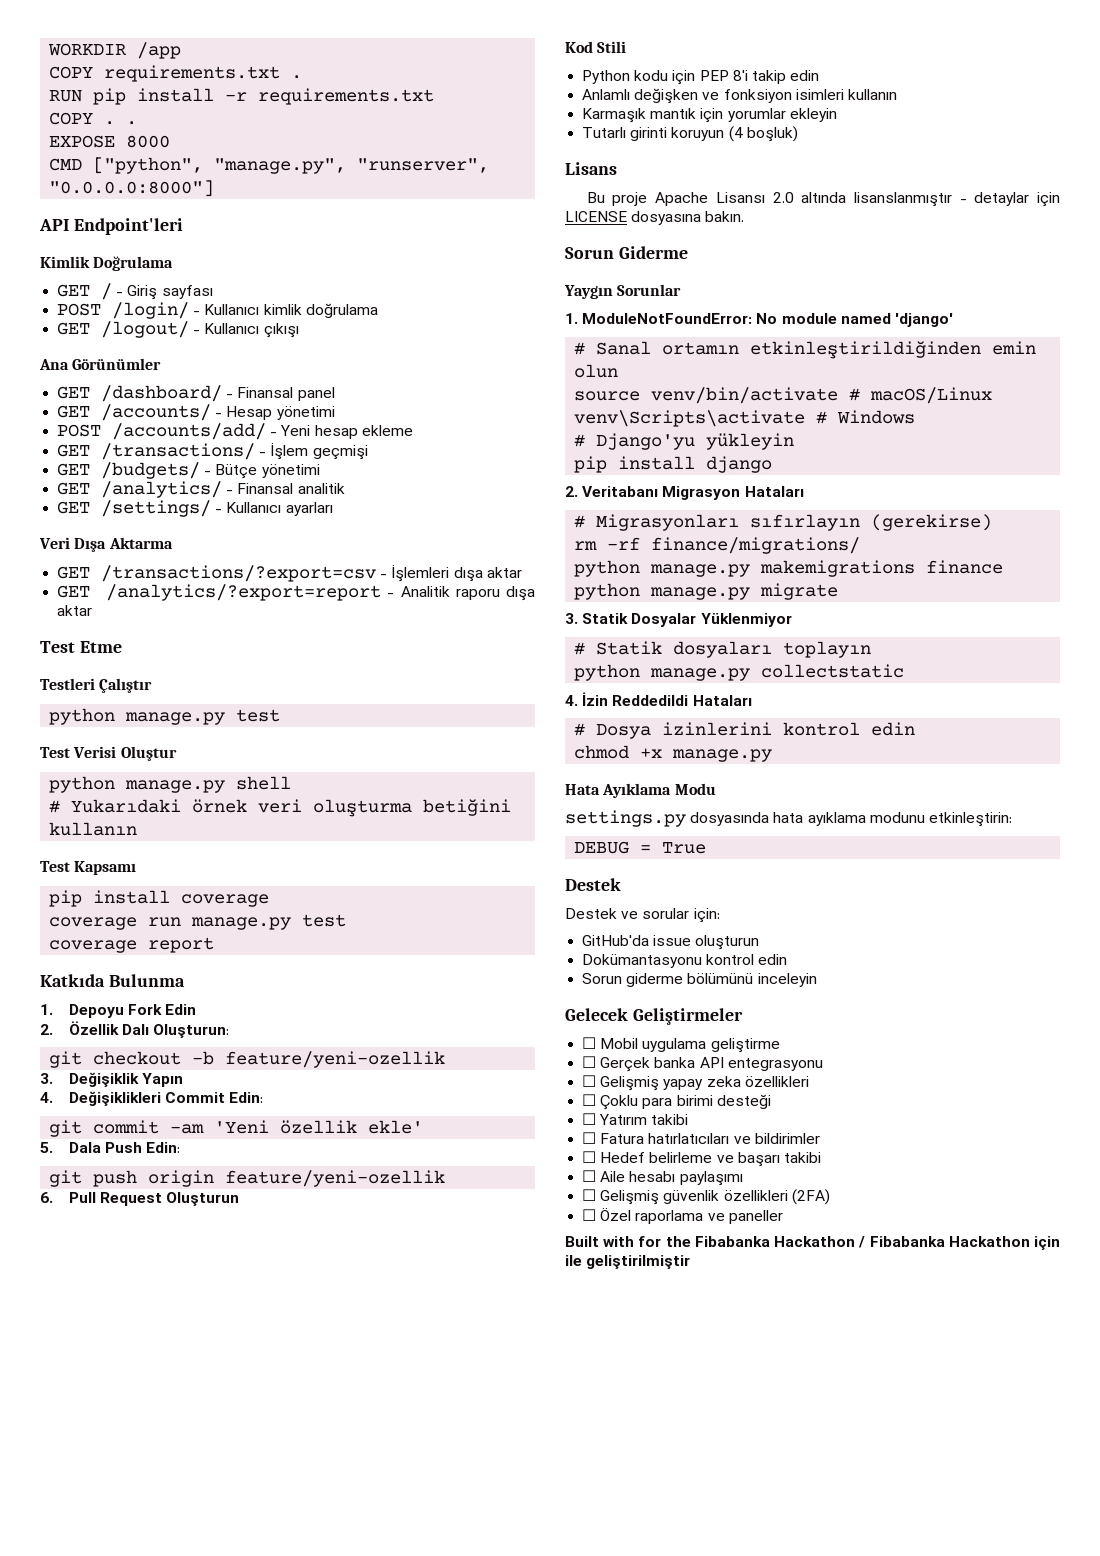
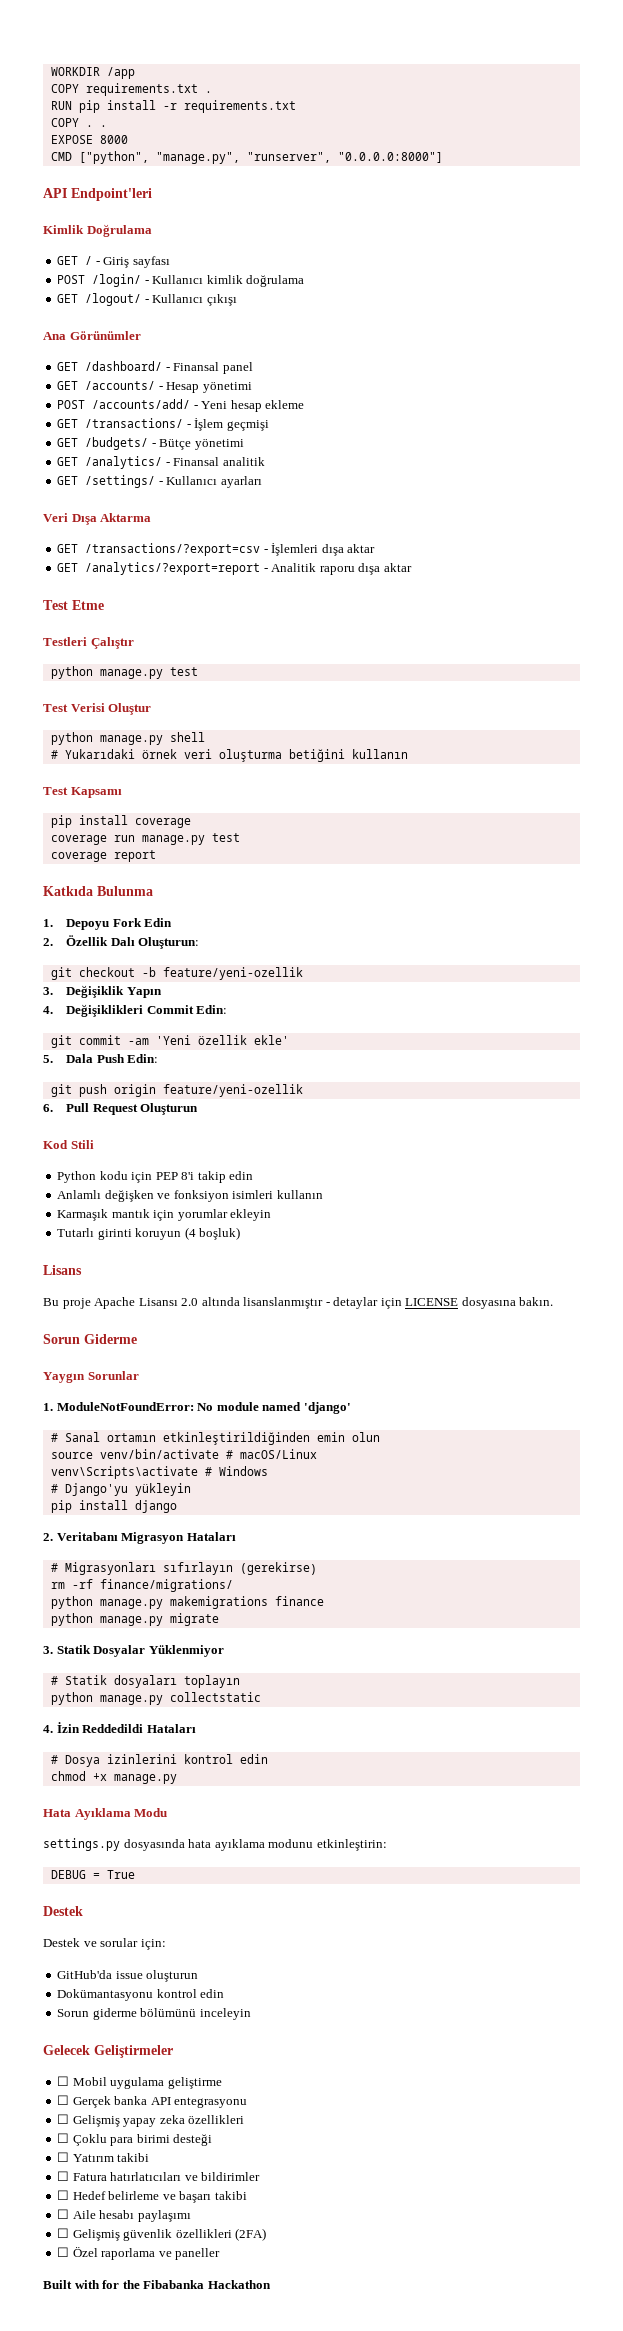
[858,1236,1060,1250] [565,1255,691,1269] / Fibabanka Hackathon için ile geliştirilmiştir -> (271, 2284) none

